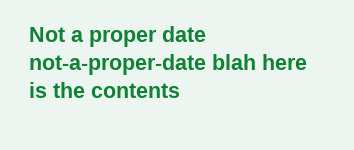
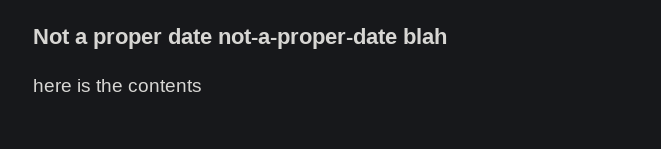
(256, 62) none -> (447, 36) //

